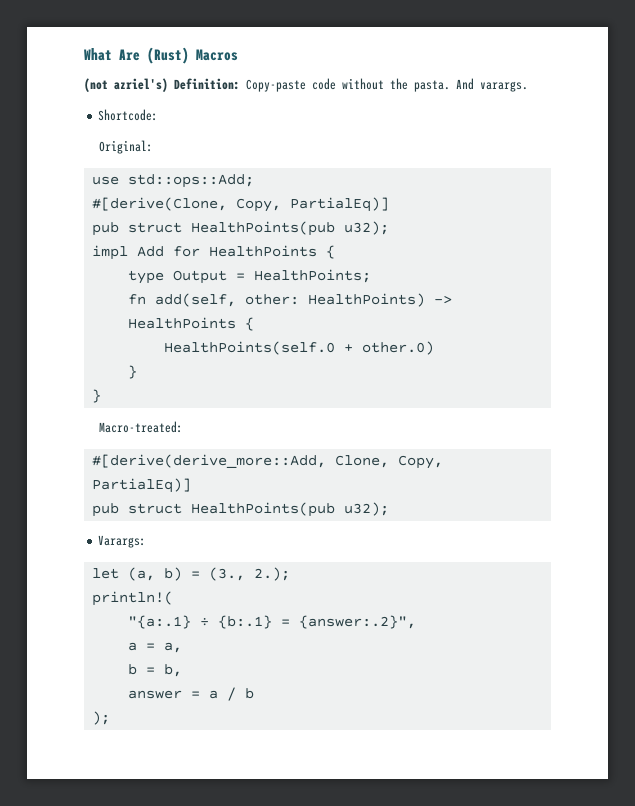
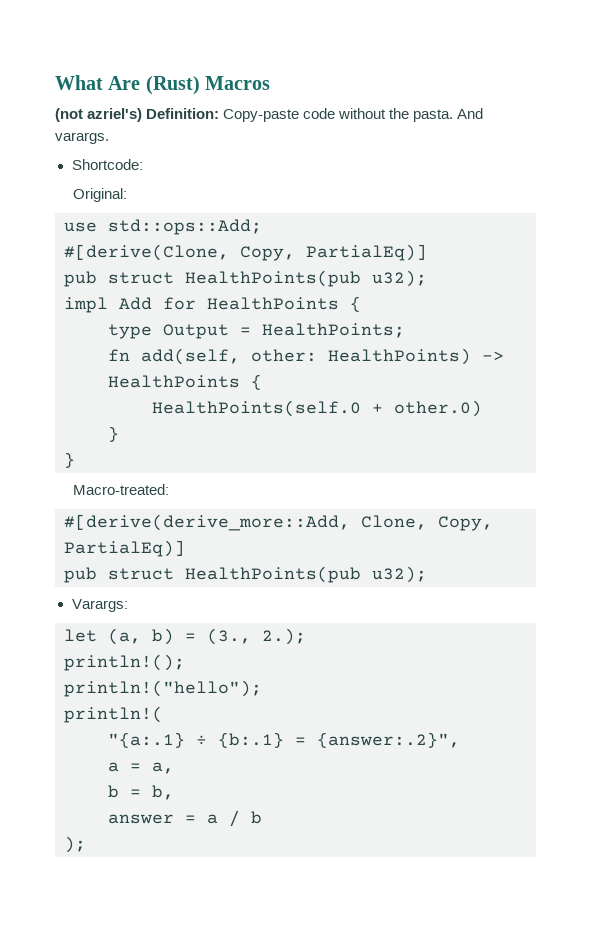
(290, 574) none -> [64,654,185,671] [64,680,262,697] // println!(); // println!("hello");

